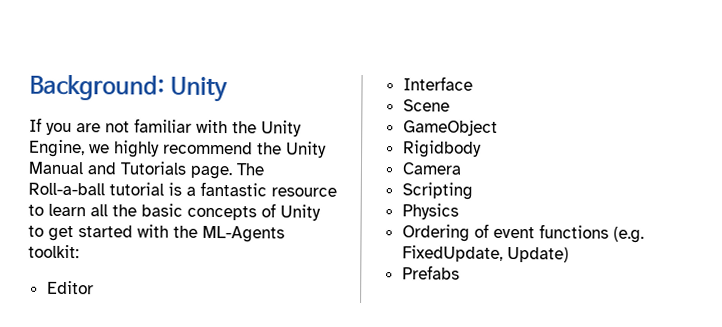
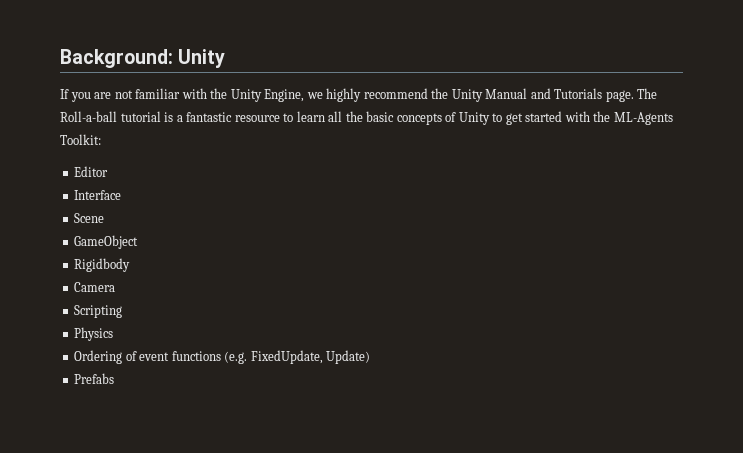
[28,244,79,259] toolkit: -> [60,134,101,145] Toolkit:

